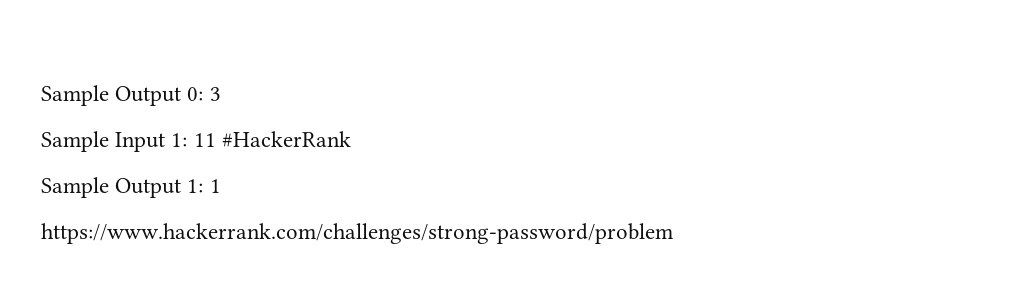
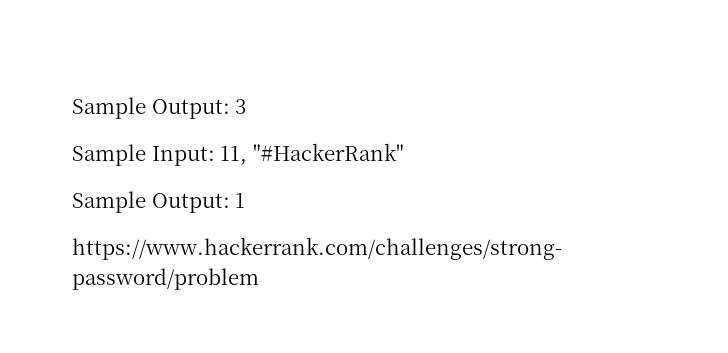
[41,85,204,106] Sample Output 0: -> [72,97,230,119] Sample Output:
[115,131,351,152] [41,177,204,198] Input 1: 11 #HackerRank // Sample Output 1: -> [151,143,404,166] [72,191,230,213] Input: 11, "#HackerRank" // Sample Output:

